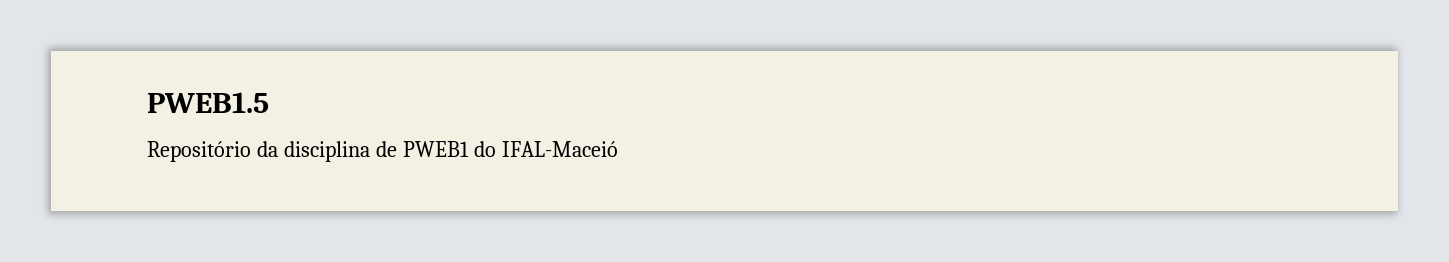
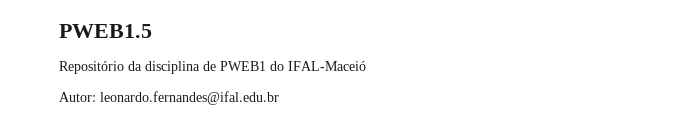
(618, 149) none -> [59,91,279,105] // Autor: leonardo.fernandes@ifal.edu.br

